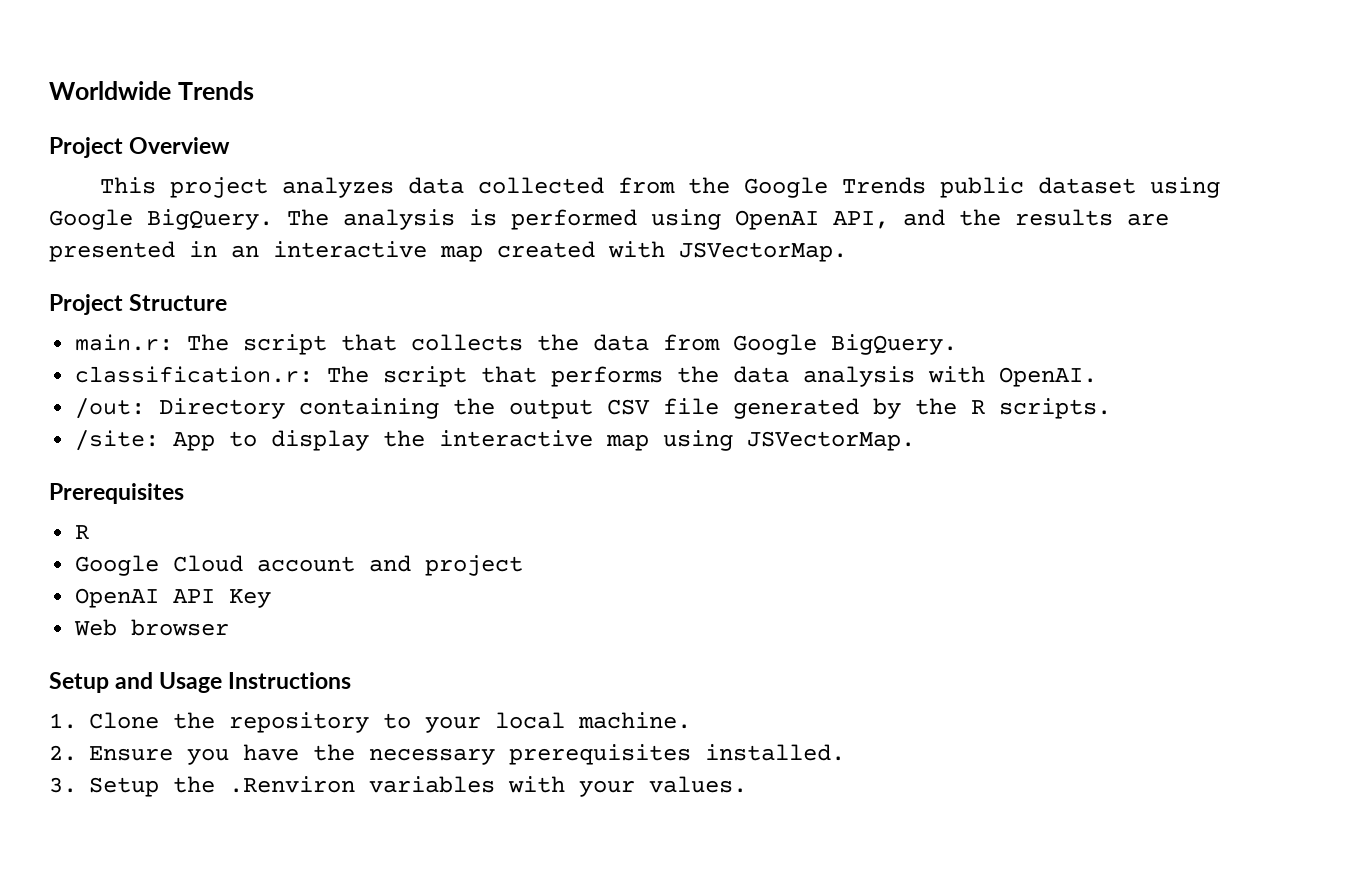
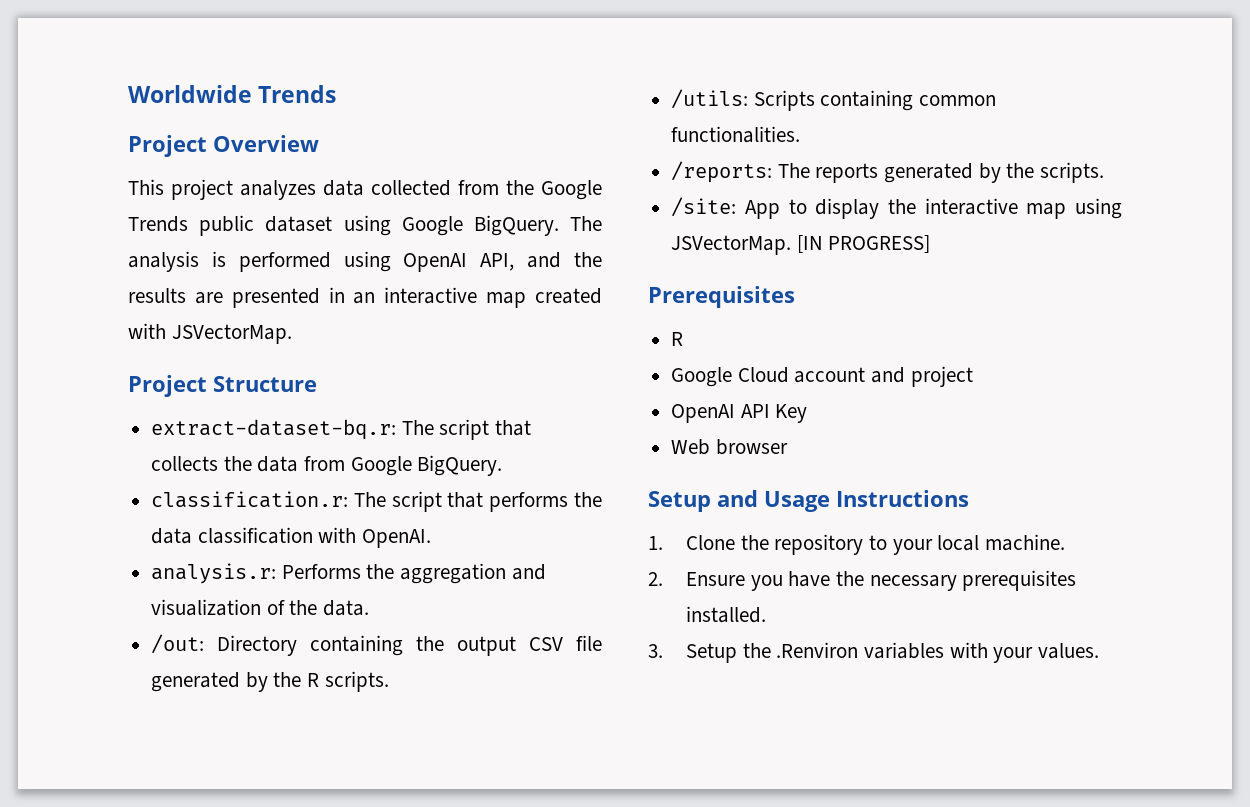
[75,334,174,351] main.r: -> [151,419,397,440] extract-dataset-bq.r:
[803,366,916,387] analysis -> [197,527,313,544] classification
(1098, 377) none -> [151,563,546,584] [151,599,370,616] // analysis.r: Performs the aggregation and visualization of the data.
(1112, 408) none -> [671,89,997,111] [671,126,801,143] [671,161,1105,183] // /utils: Scripts containing common functionalities. // /reports: The reports generated by the scripts.
(916, 441) none -> [796,235,931,253] [IN PROGRESS]

